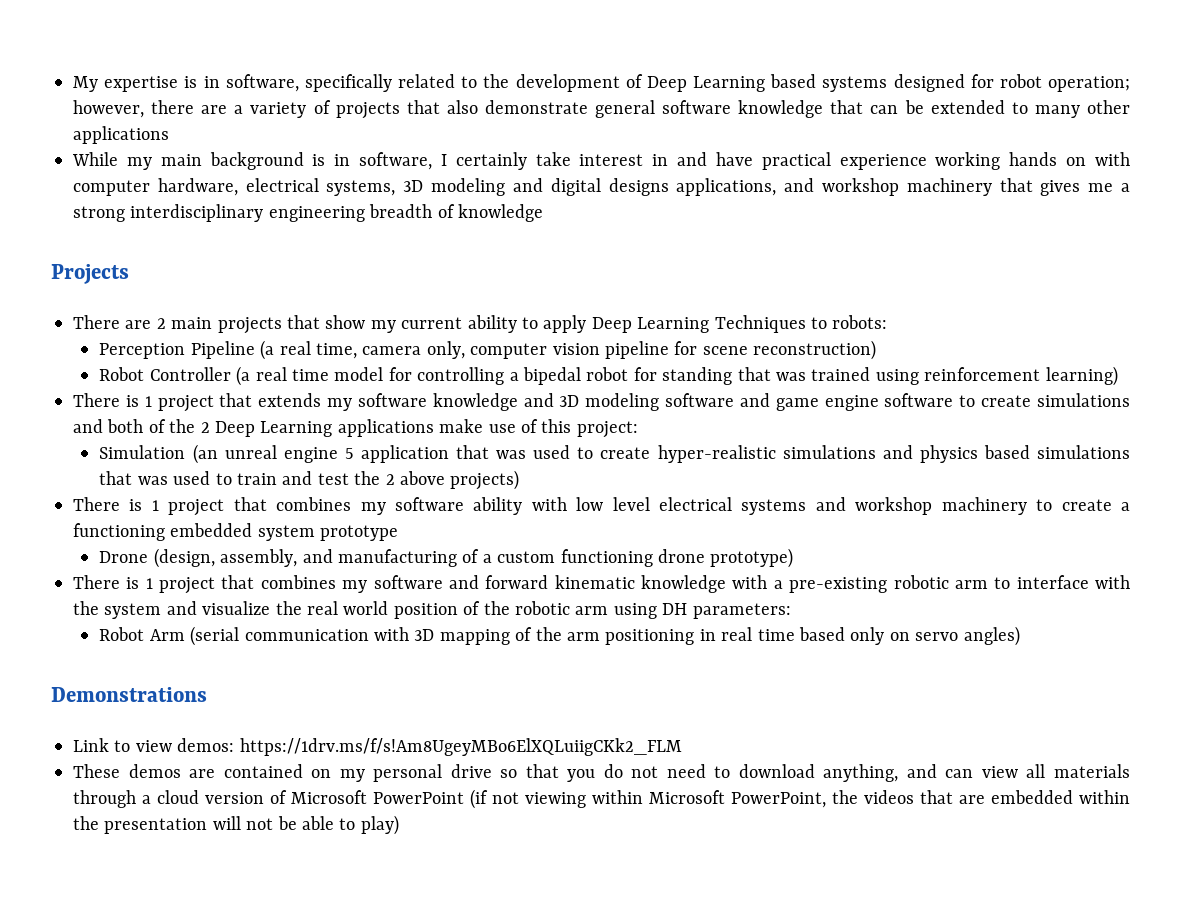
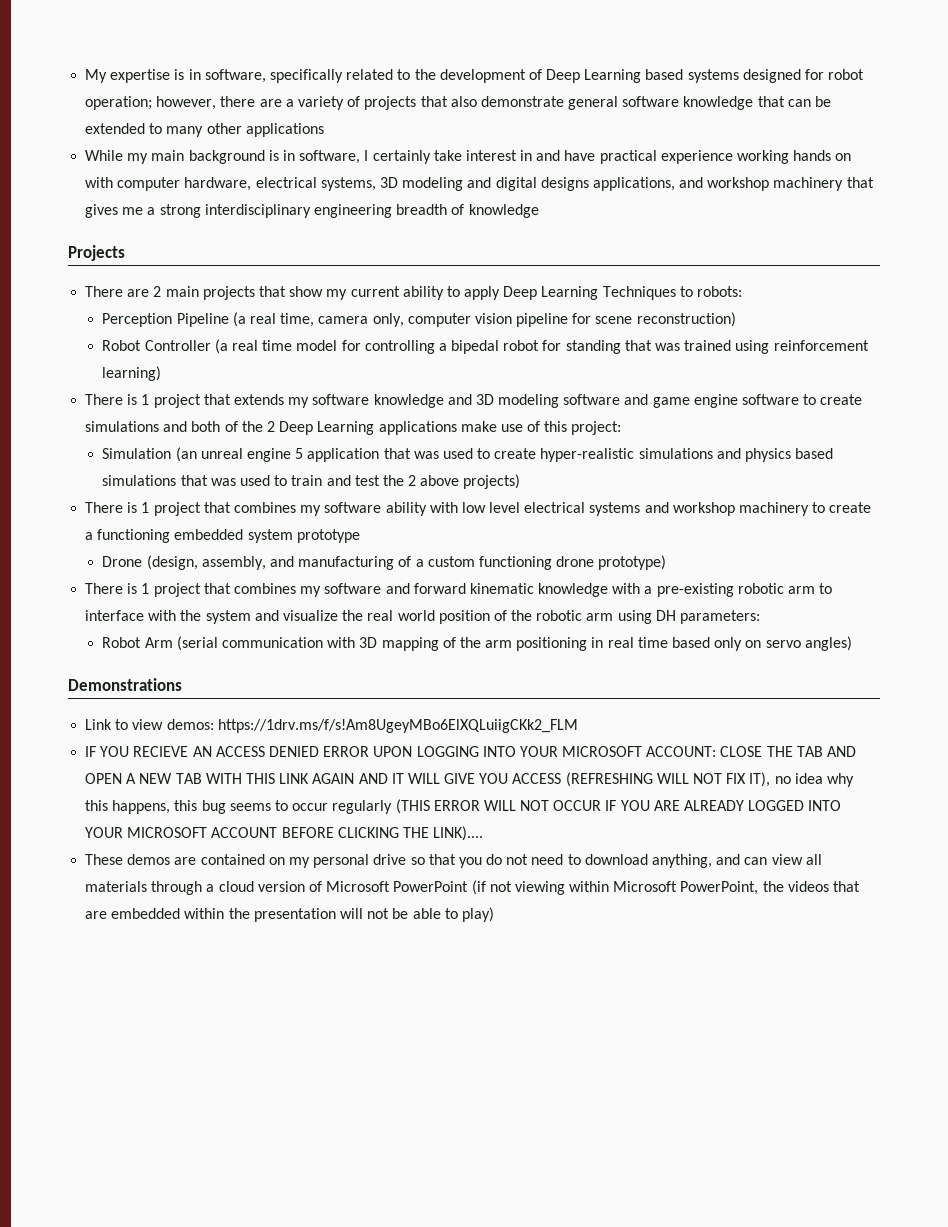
(682, 747) none -> [85,746,857,757] [85,772,854,787] [85,799,842,814] [85,826,484,841] // IF YOU RECIEVE AN ACCESS DENIED ERROR UPON LOGGING INTO YOUR MICROSOFT ACCOUNT: CLOSE THE TAB AND OPEN A NEW TAB WITH THIS LINK AGAIN AND IT WILL GIVE YOU ACCESS (REFRESHING WILL NOT FIX IT), no idea why this happens, this bug seems to occur regularly (THIS ERROR WILL NOT OCCUR IF YOU ARE ALREADY LOGGED INTO YOUR MICROSOFT ACCOUNT BEFORE CLICKING THE LINK)....

